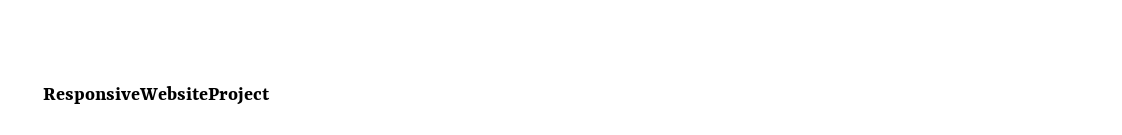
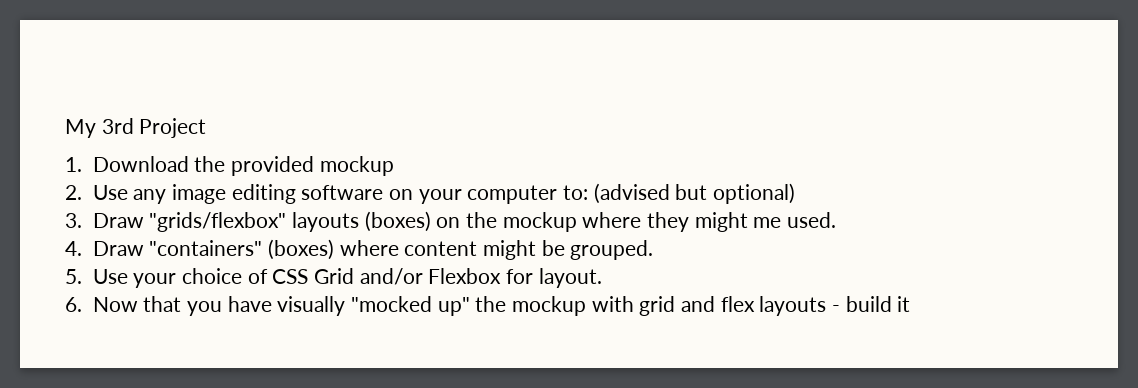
[43,86,270,105] ResponsiveWebsiteProject -> [65,118,207,138] [65,156,394,176] [65,183,795,204] [65,211,836,232] [65,239,654,260] [65,268,602,288] [65,296,911,316] My 3rd Project // 1. Download the provided mockup // 2. Use any image editing software on your computer to: (advised but optional) // 3. Draw "grids/flexbox" layouts (boxes) on the mockup where they might me used. // 4. Draw "containers" (boxes) where content might be grouped. // 5. Use your choice of CSS Grid and/or Flexbox for layout. // 6. Now that you have visually "mocked up" the mockup with grid and flex layouts - build it

